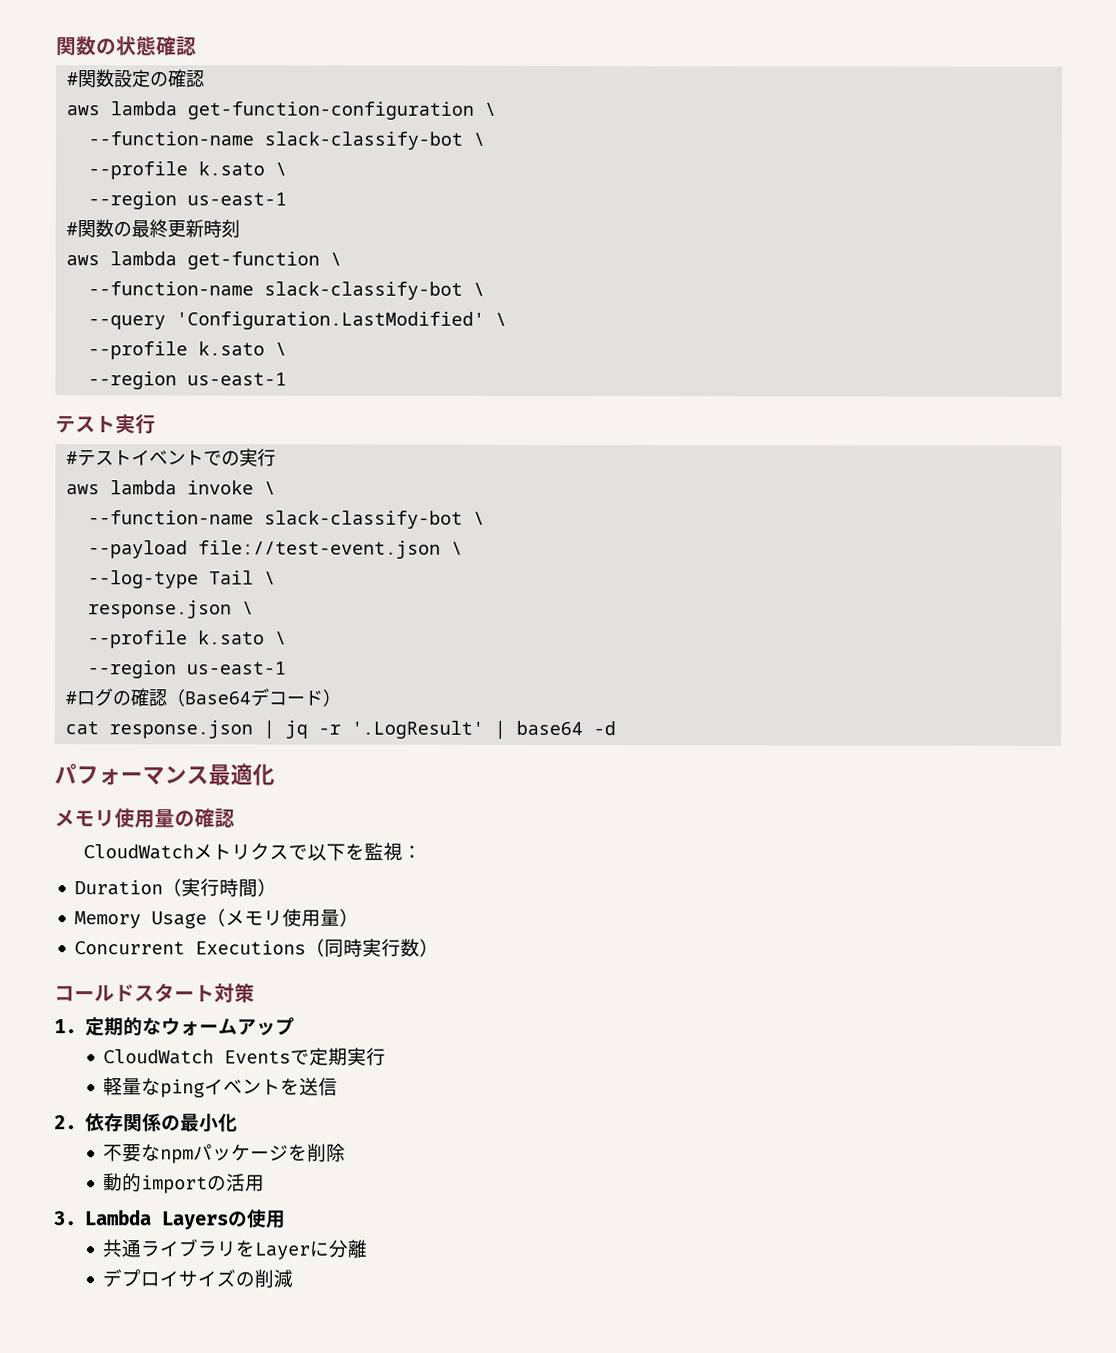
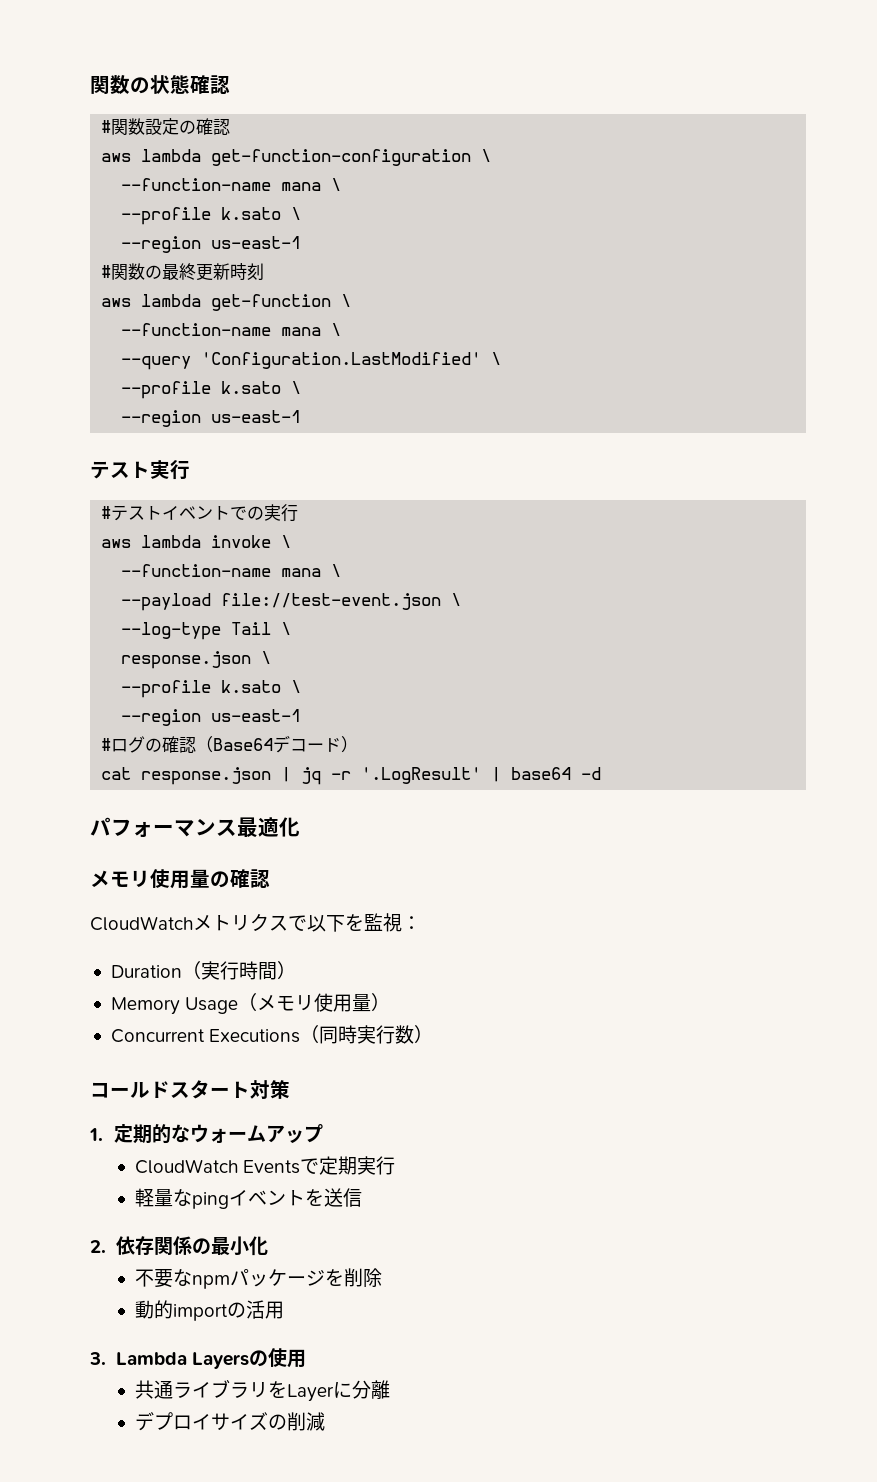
[264,131,464,150] slack-classify-bot -> [281,182,322,191] mana
[264,281,464,300] slack-classify-bot -> [281,327,322,336] mana
[264,510,464,529] slack-classify-bot -> [281,568,322,577] mana

